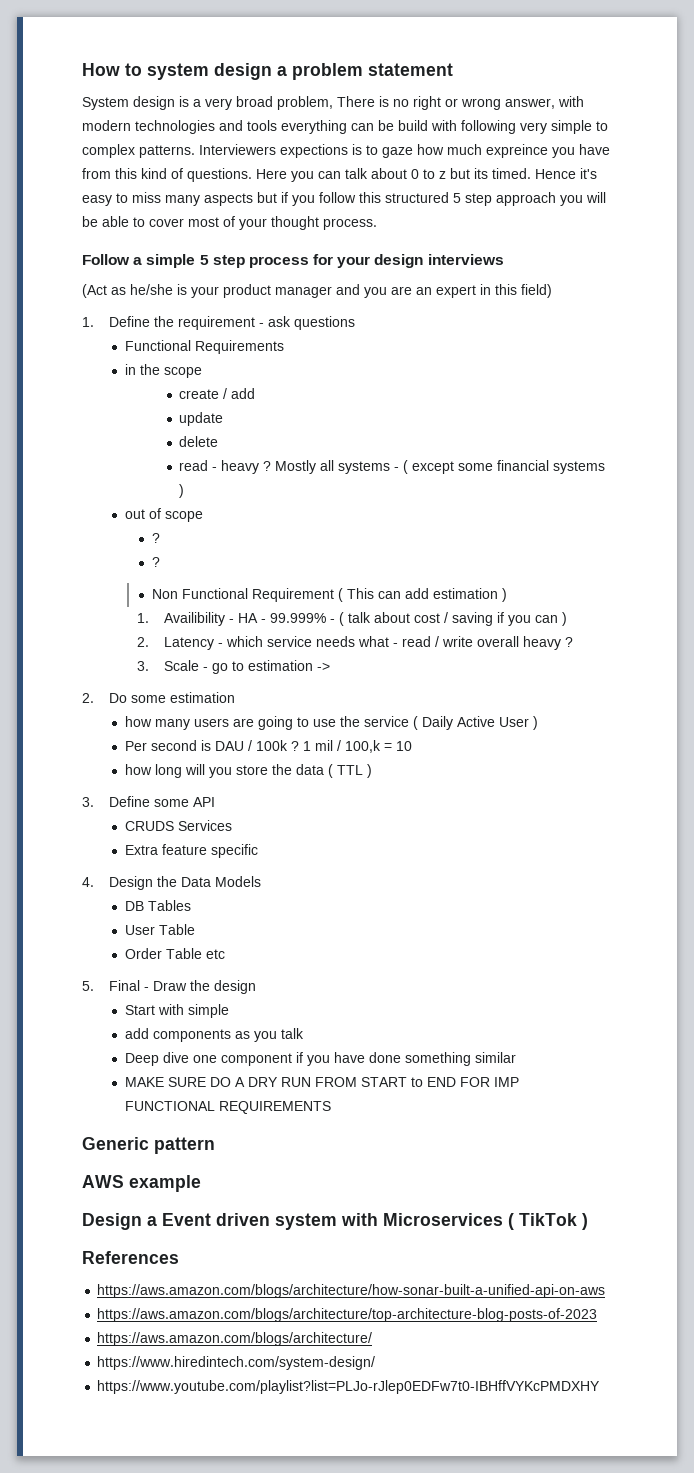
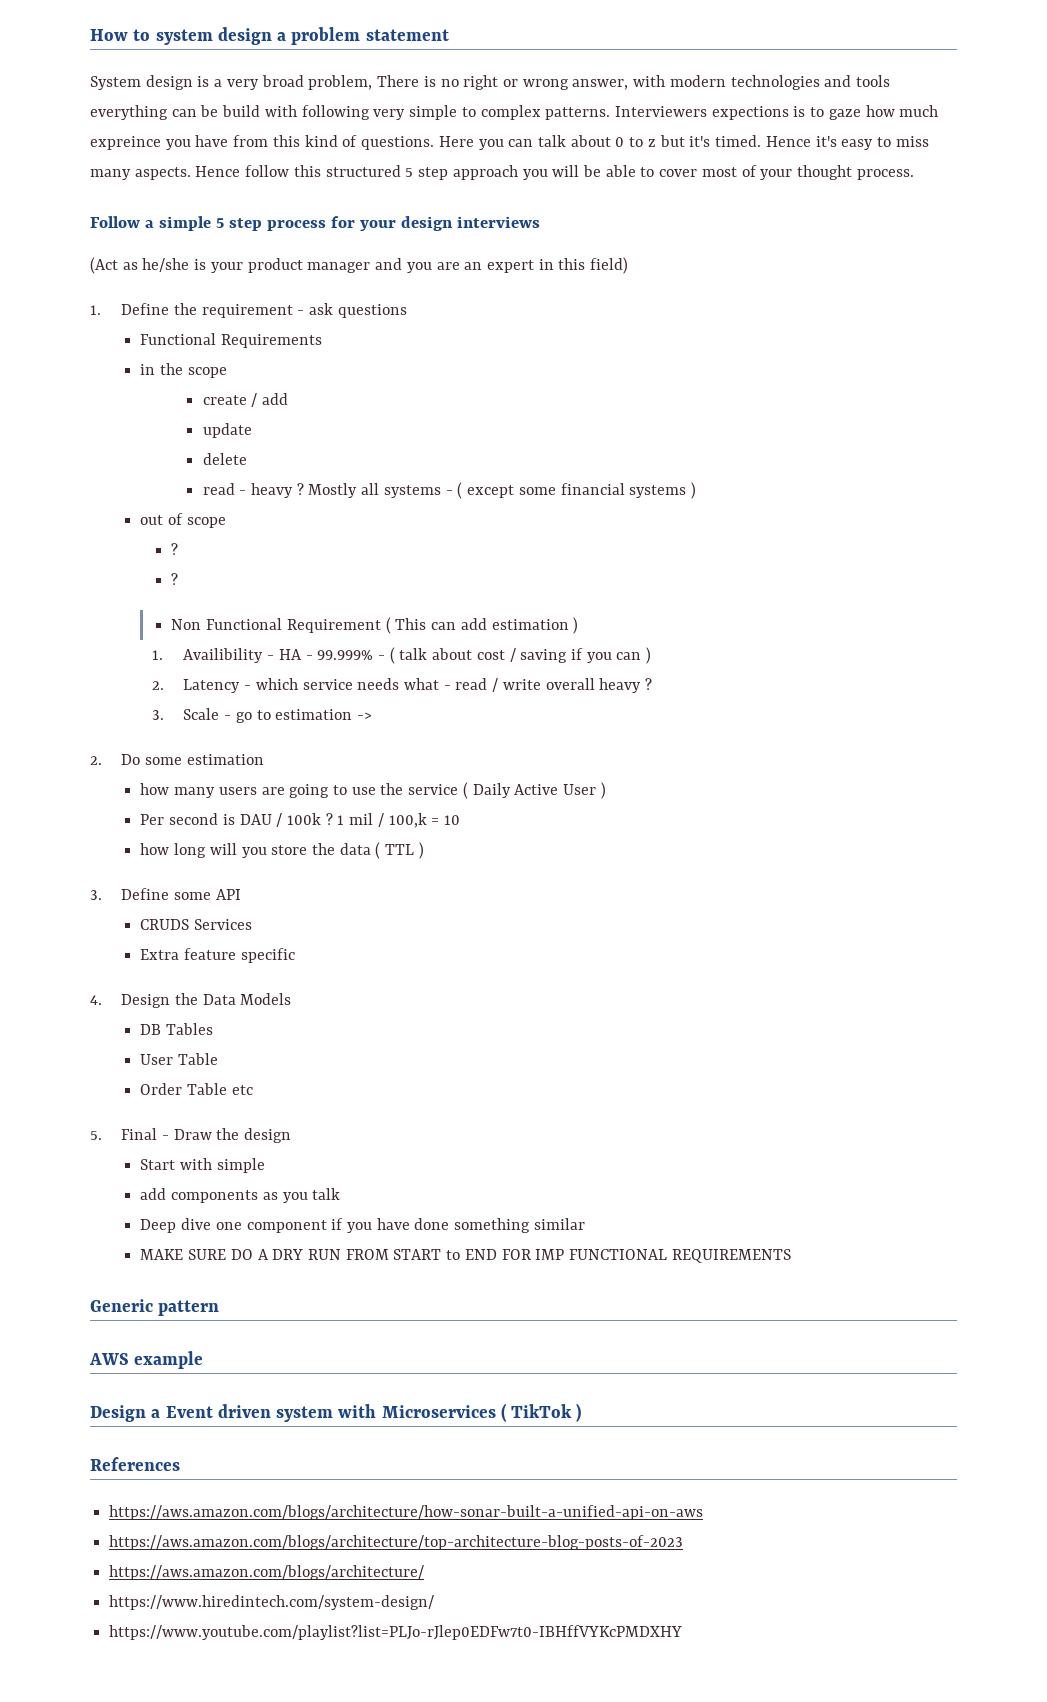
[474,168,488,179] its -> [689,136,711,147] it's
[204,192,315,206] aspects but if you -> [134,166,241,180] aspects. Hence

